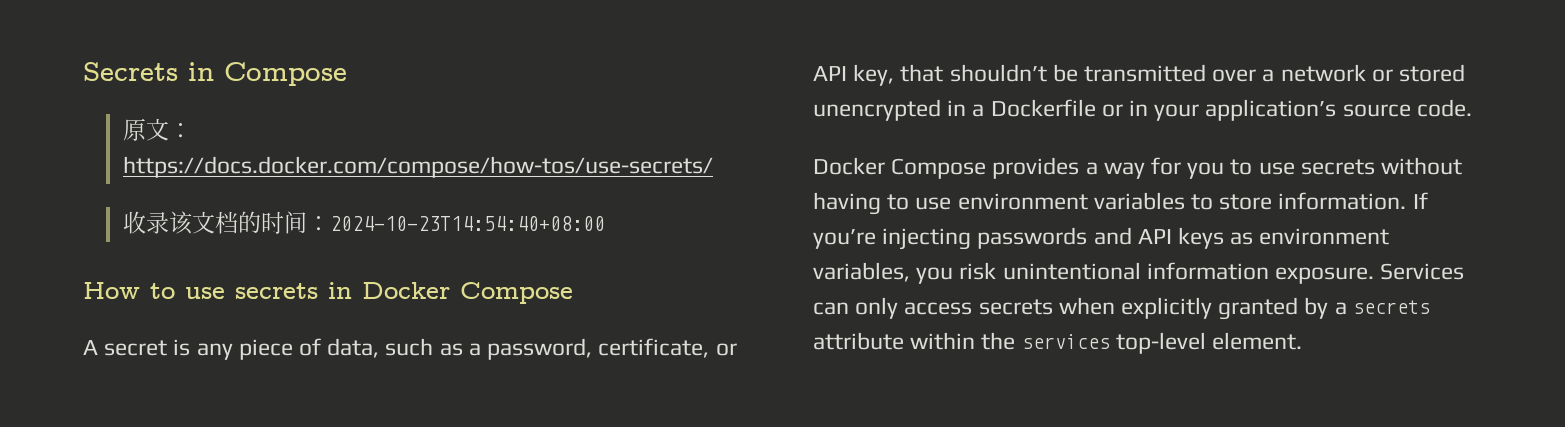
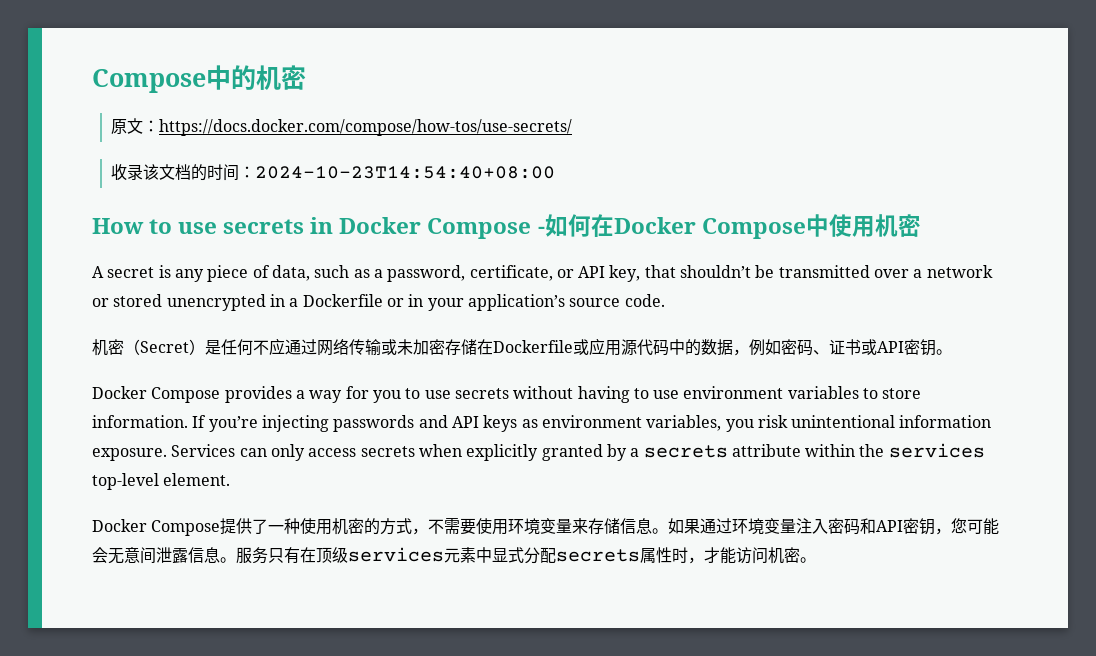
[83,62,347,86] Secrets in Compose -> [92,65,306,93] Compose中的机密
(573, 293) none -> [537,214,921,239] -如何在Docker Compose中使用机密
(1472, 108) none -> [92,338,952,356] // 机密（Secret）是任何不应通过网络传输或未加密存储在Dockerfile或应用源代码中的数据，例如密码、证书或API密钥。
(1303, 341) none -> [92,518,1000,536] [92,547,816,564] // Docker Compose提供了一种使用机密的方式，不需要使用环境变量来存储信息。如果通过环境变量注入密码和API密钥，您可能会无意间泄露信息。服务只有在顶级services元素中显式分配secrets属性时，才能访问机密。

